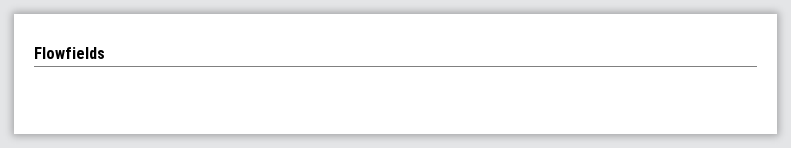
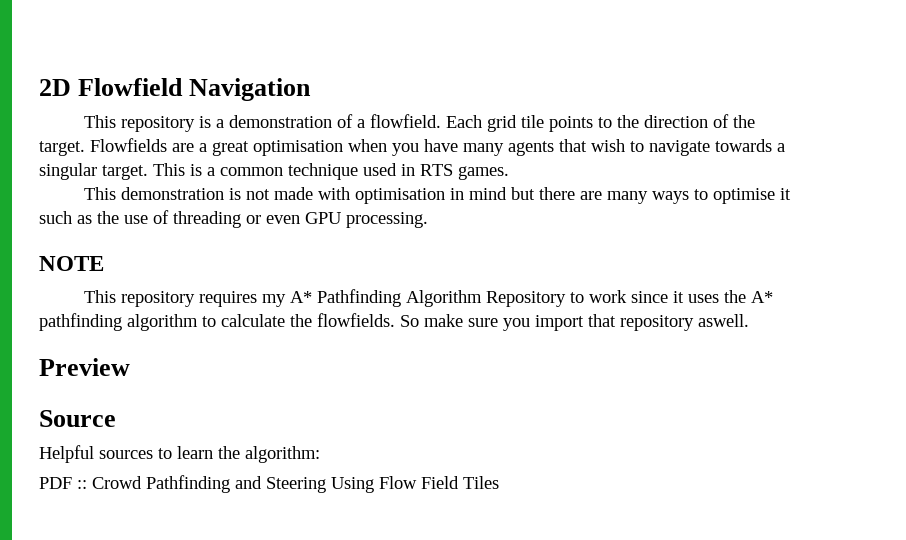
[34,47,105,59] Flowfields -> [39,78,312,101] [84,114,756,132] [39,138,785,156] [39,163,509,180] [84,187,792,204] [39,210,428,228] [39,256,104,271] [84,289,774,307] [39,313,749,331] [39,358,130,376] [39,410,116,427] [39,445,320,463] [39,475,499,493] 2D Flowfield Navigation // This repository is a demonstration of a flowfield. Each grid tile points to the direction of the target. Flowfields are a great optimisation when you have many agents that wish to navigate towards a singular target. This is a common technique used in RTS games. // This demonstration is not made with optimisation in mind but there are many ways to optimise it such as the use of threading or even GPU processing. // NOTE // This repository requires my A* Pathfinding Algorithm Repository to work since it uses the A* pathfinding algorithm to calculate the flowfields. So make sure you import that repository aswell. // Preview // Source // Helpful sources to learn the algorithm: // PDF :: Crowd Pathfinding and Steering Using Flow Field Tiles

